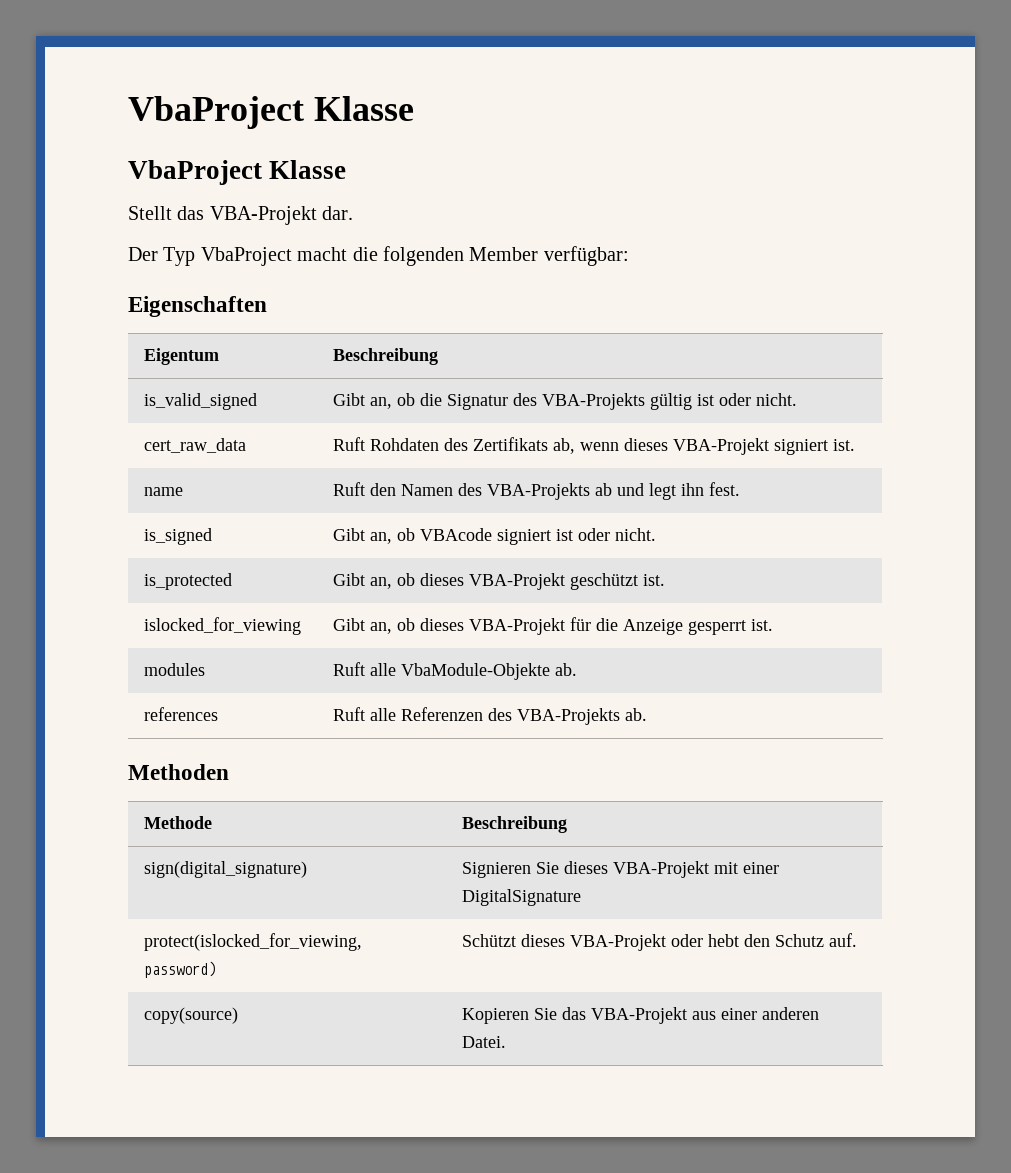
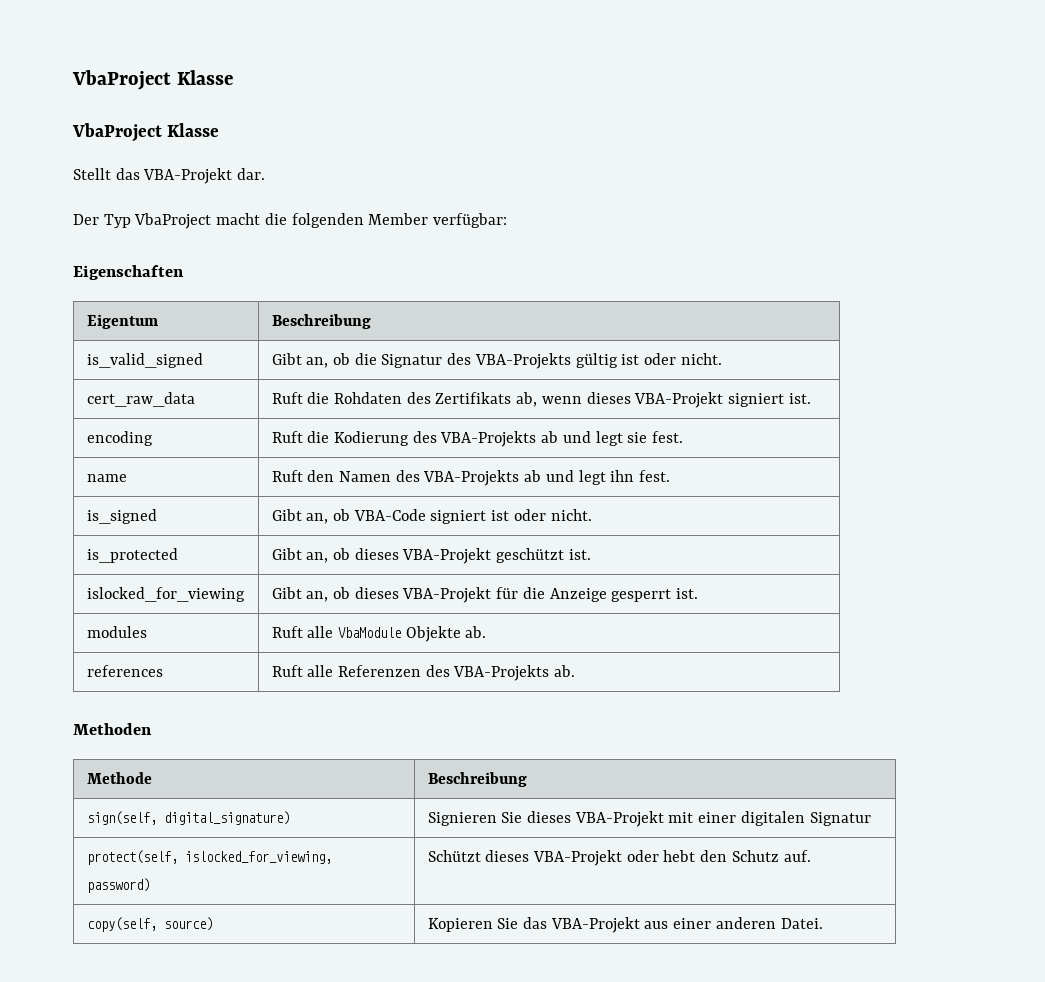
(365, 444) none -> [307,392,330,404] die
(855, 445) none -> [86,431,153,446] [271,431,684,447] // encoding | Ruft die Kodierung des VBA-Projekts ab und legt sie fest.
[419,528,492,541] VBAcode -> [353,509,426,521] VBA-Code
[400,663,550,680] VbaModule-Objekte -> [337,626,461,642] VbaModule Objekte
[143,861,307,878] sign(digital_signature) -> [86,811,290,825] sign(self, digital_signature)
[461,889,581,906] [143,933,362,951] DigitalSignature // protect(islocked_for_viewing, -> [740,811,871,826] [86,850,332,865] digitalen Signatur // protect(self, islocked_for_viewing,
[143,1007,238,1024] copy(source) -> [86,917,213,932] copy(self, source)

